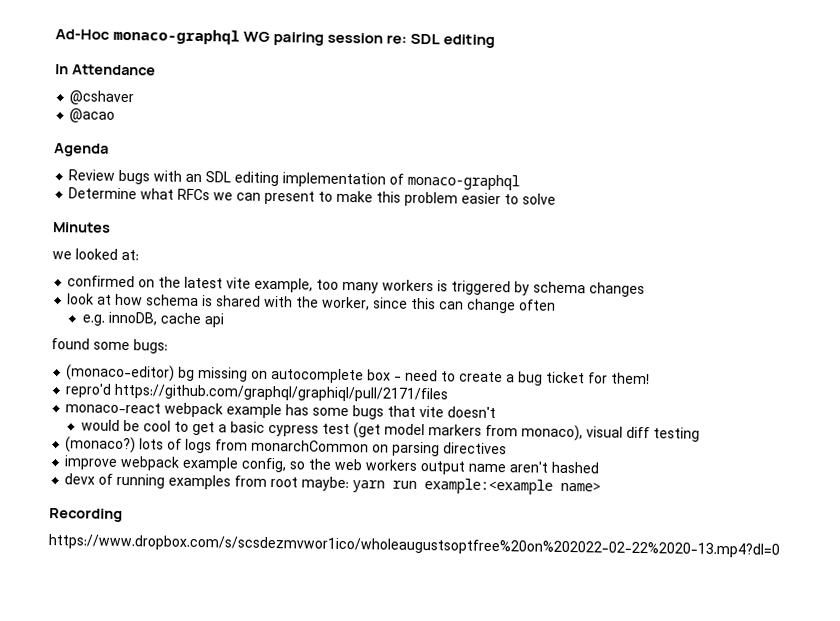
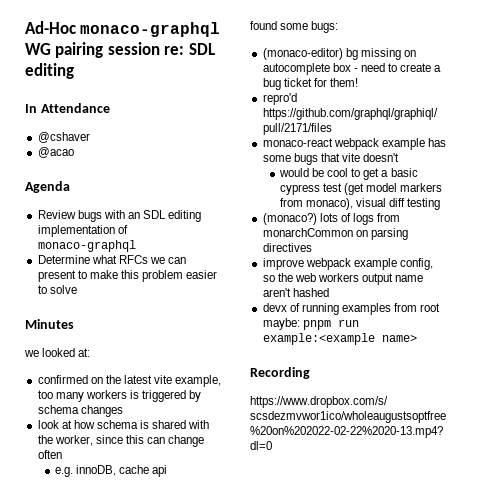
[352,480,386,493] yarn -> [302,320,331,330] pnpm

